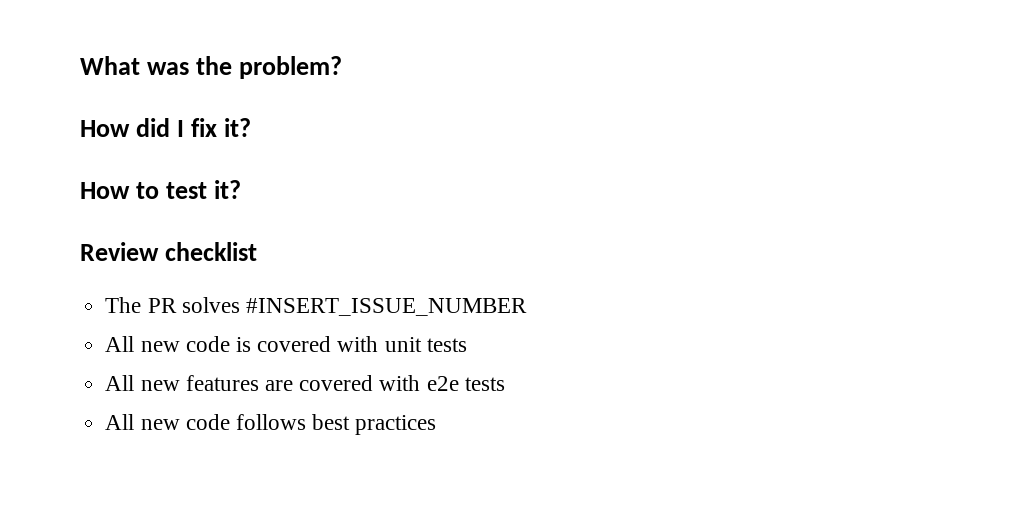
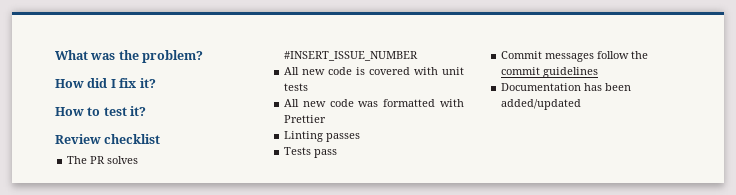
[185,375,505,391] [105,414,437,435] features are covered with e2e tests // All new code follows best practices -> [329,99,464,107] [284,115,327,123] [284,131,361,142] [284,147,338,158] [501,51,649,62] [501,67,599,78] [501,83,632,91] [501,99,582,110] code was formatted with Prettier // Linting passes // Tests pass // Commit messages follow the commit guidelines // Documentation has been added/updated

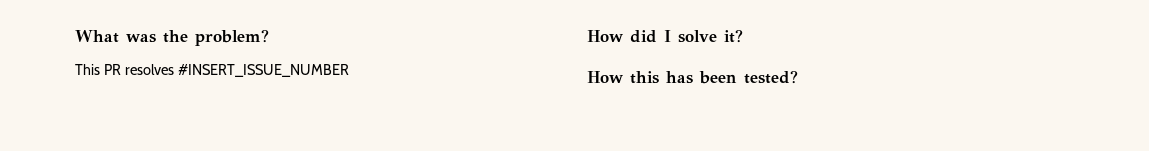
(204, 56) none -> [75,64,349,77] // This PR resolves #INSERT_ISSUE_NUMBER
[119,78,137,88] fix -> [678,30,717,43] solve
[87,106,147,116] [55,134,161,144] [67,156,139,164] [284,51,419,61] [284,67,464,75] [284,83,309,91] [284,99,464,107] [284,115,327,123] [284,131,361,142] [284,147,338,158] [501,51,649,62] [501,67,599,78] [501,83,582,91] to test it? // Review checklist // The PR solves #INSERT_ISSUE_NUMBER // All new code is covered with unit tests // All new code was formatted with Prettier // Linting passes // Tests pass // Commit messages follow the commit guidelines // Documentation -> [630,71,659,84] this
[501,99,582,110] added/updated -> [744,70,798,84] tested?

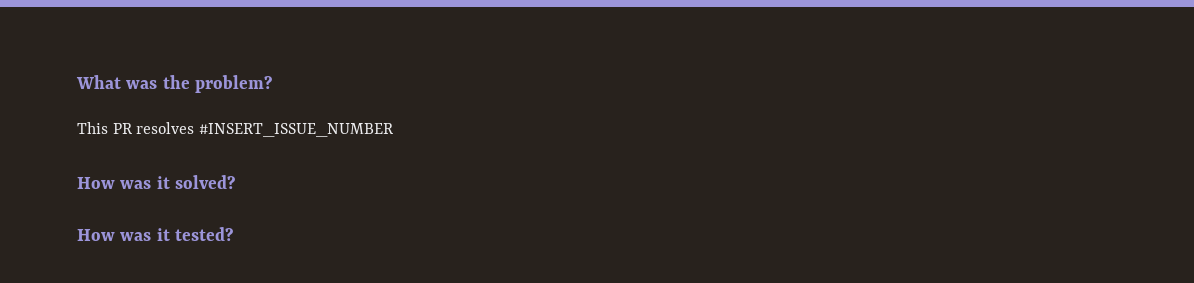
[630,29,743,43] [587,71,737,84] did I solve it? // How this has been -> [120,175,235,189] [77,228,170,241] was it solved? // How was it

